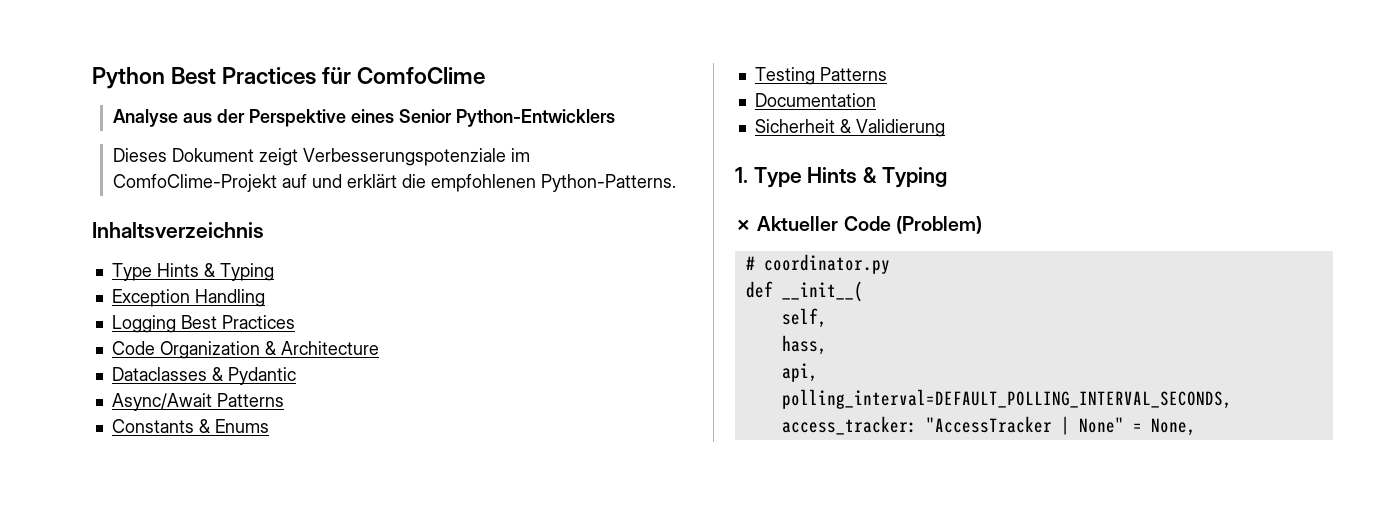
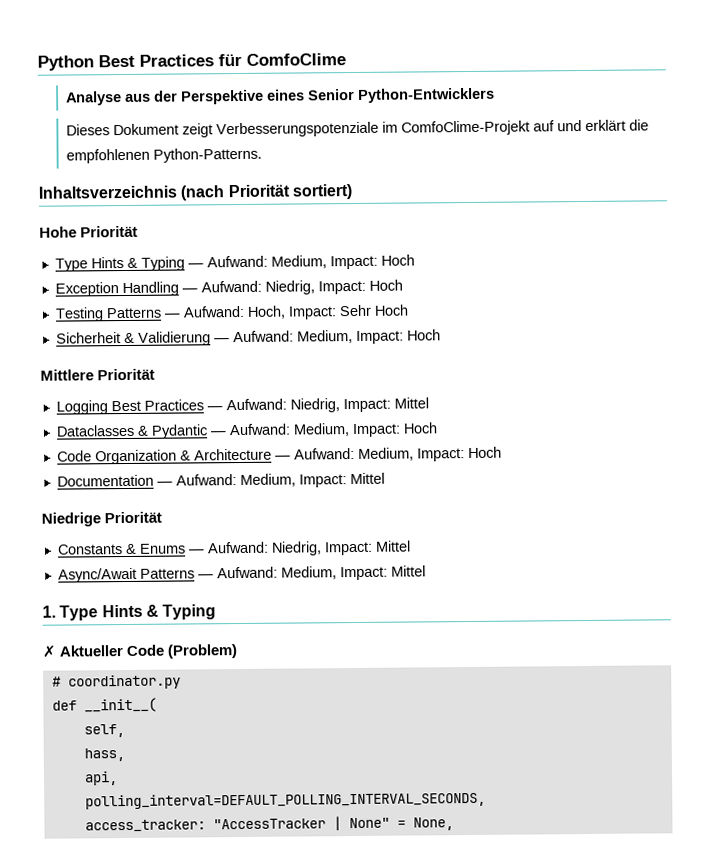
[111,263,274,281] [111,289,265,307] [111,315,295,333] [111,341,379,359] [111,367,296,385] [111,393,284,411] [111,419,269,433] [754,67,887,85] [754,93,876,107] [754,119,945,137] // Type Hints & Typing // Exception Handling // Logging Best Practices // Code Organization & Architecture // Dataclasses & Pydantic // Async/Await Patterns // Constants & Enums // Testing Patterns // Documentation // Sicherheit & Validierung -> [180,184,352,201] [39,225,139,238] [54,254,415,272] [54,279,403,297] [54,304,409,322] [55,329,441,346] [40,368,156,381] [55,397,429,415] [55,422,438,439] [56,446,502,465] [56,472,385,488] [41,511,163,527] [57,540,411,556] [57,565,426,583] (nach Priorität sortiert) // Hohe Priorität // Type Hints & Typing — Aufwand: Medium, Impact: Hoch // Exception Handling — Aufwand: Niedrig, Impact: Hoch // Testing Patterns — Aufwand: Hoch, Impact: Sehr Hoch // Sicherheit & Validierung — Aufwand: Medium, Impact: Hoch // Mittlere Priorität // Logging Best Practices — Aufwand: Niedrig, Impact: Mittel // Dataclasses & Pydantic — Aufwand: Medium, Impact: Hoch // Code Organization & Architecture — Aufwand: Medium, Impact: Hoch // Documentation — Aufwand: Medium, Impact: Mittel // Niedrige Priorität // Constants & Enums — Aufwand: Niedrig, Impact: Mittel // Async/Await Patterns — Aufwand: Medium, Impact: Mittel

